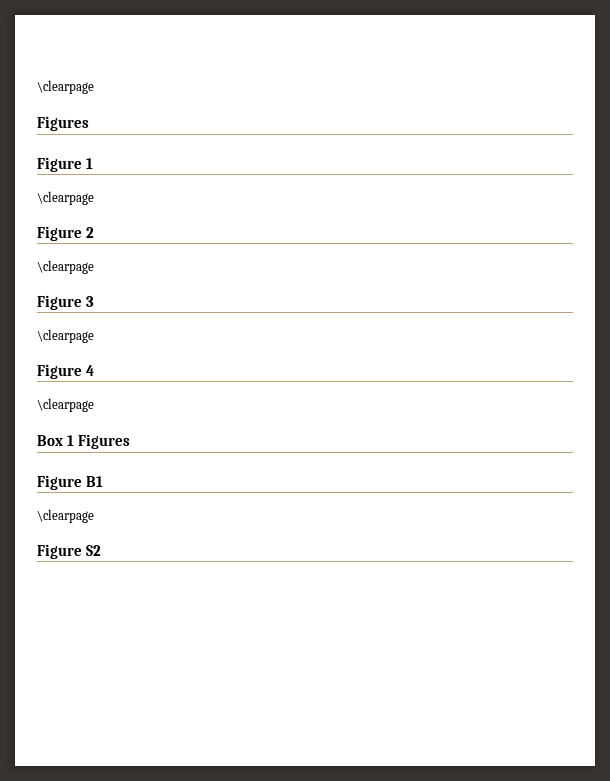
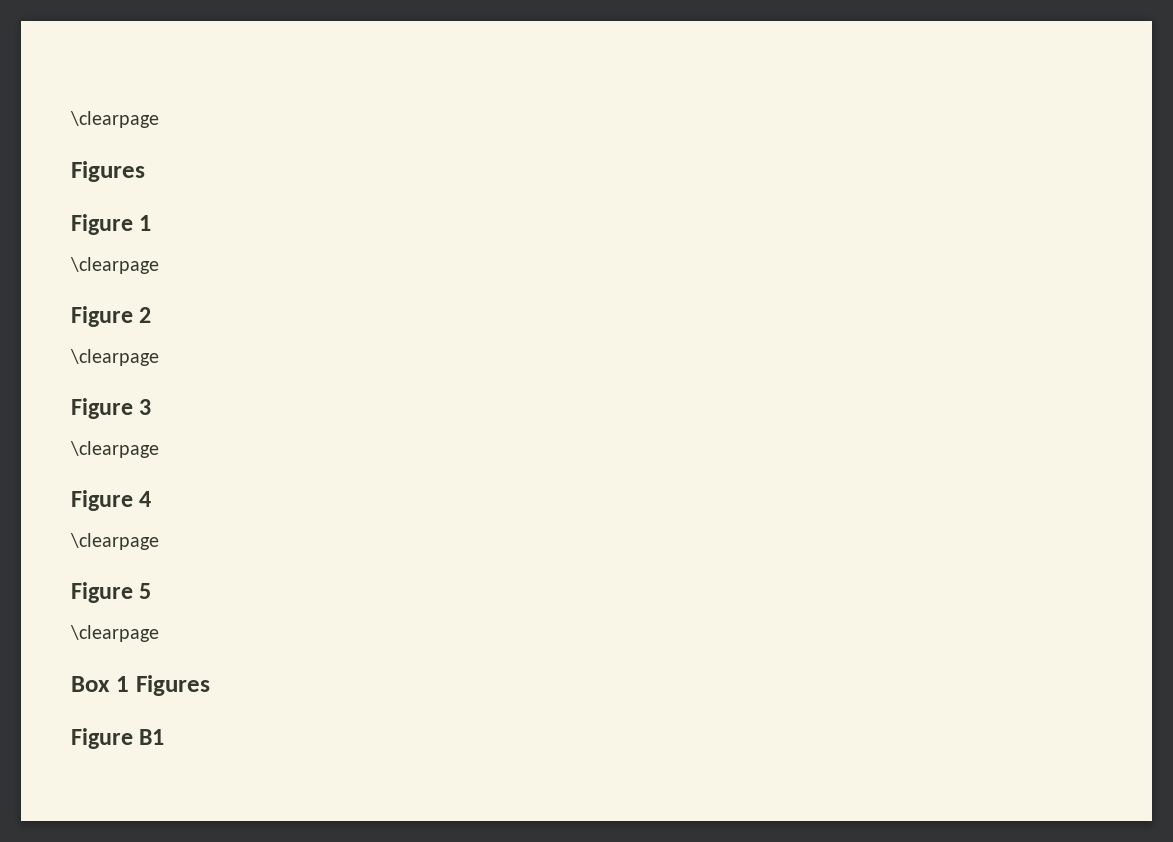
(94, 405) none -> [71,582,152,603] [70,625,159,642] // Figure 5 // \clearpage
[37,509,94,523] [37,544,101,559] // \clearpage // Figure S2 -> (165, 737) none

